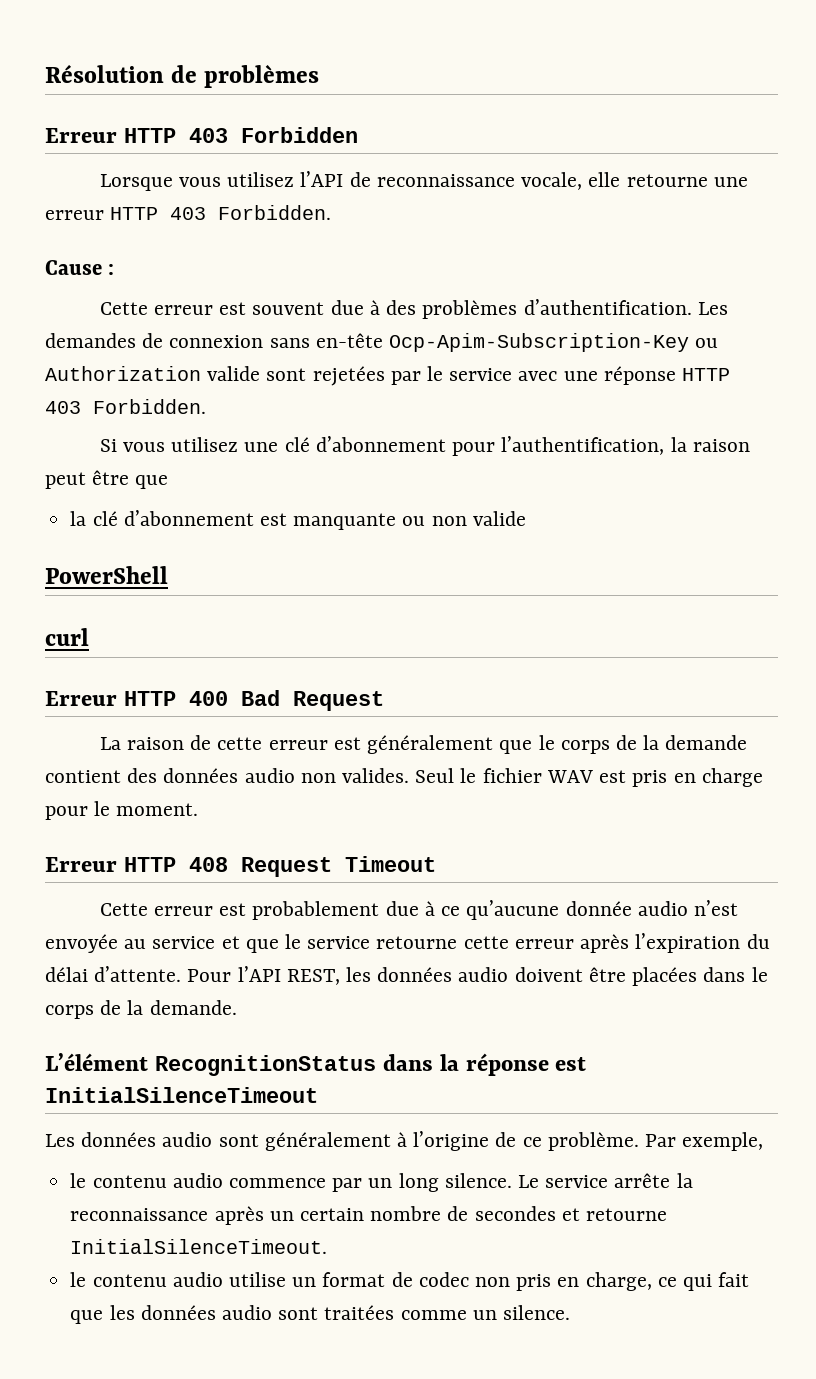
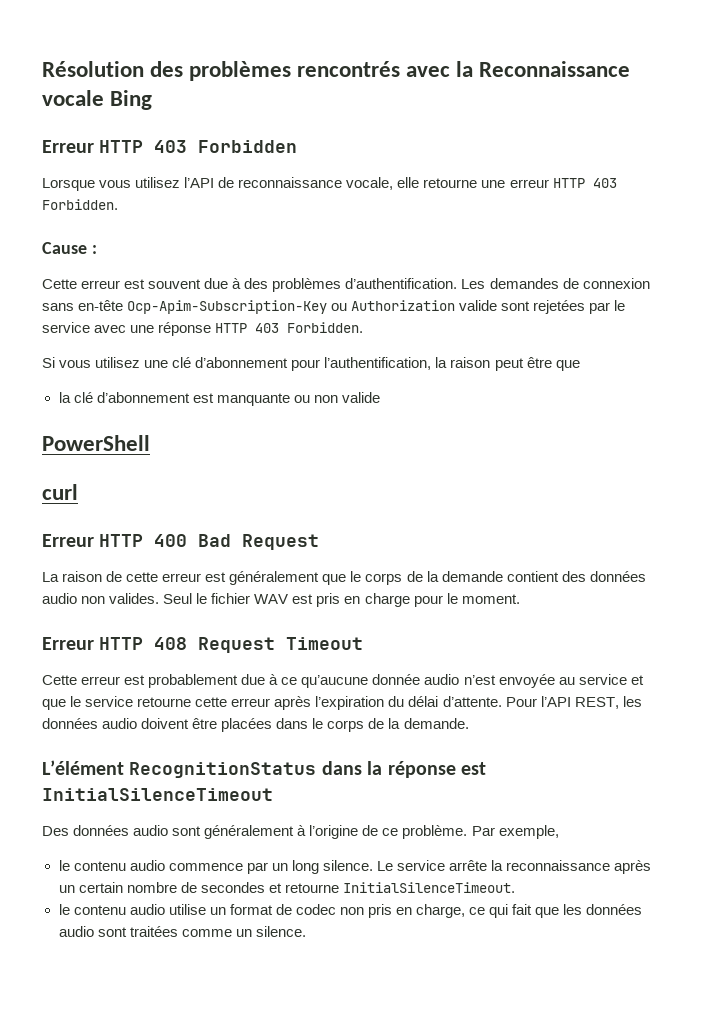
[171,64,320,88] de problèmes -> [150,61,631,81] [42,90,153,110] des problèmes rencontrés avec la Reconnaissance vocale Bing
[45,1134,75,1147] Les -> [42,826,69,836] Des

